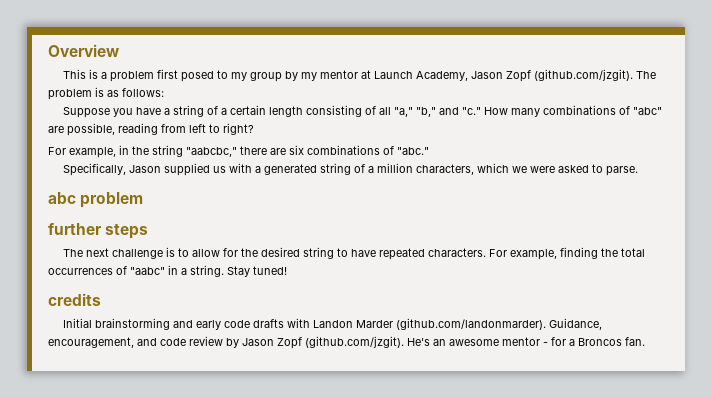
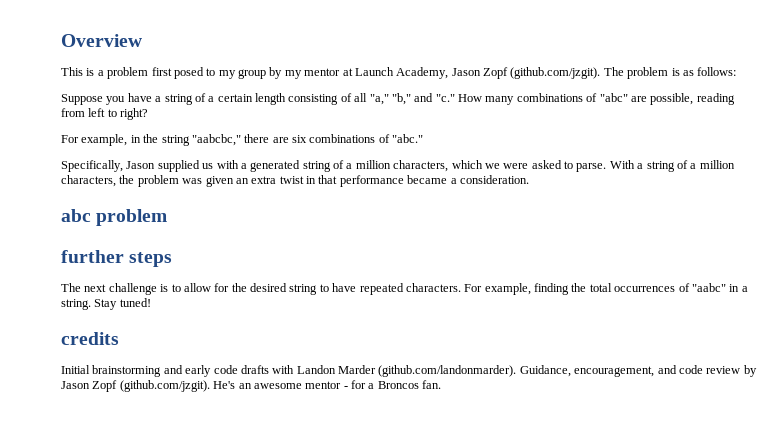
(639, 171) none -> [609,160,735,172] [61,175,529,187] With a string of a million characters, the problem was given an extra twist in that performance became a consideration.

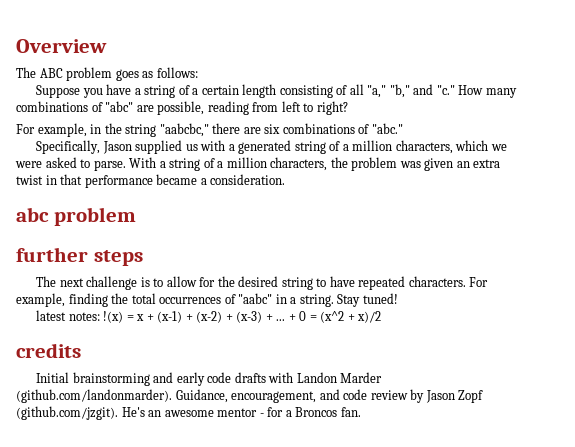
[61,67,680,79] This is a problem first posed to my group by my mentor at Launch Academy, Jason Zopf (github.com/jzgit). The problem is -> [16,67,139,81] The ABC problem goes
(151, 302) none -> [36,310,382,323] // latest notes: !(x) = x + (x-1) + (x-2) + (x-3) + ... + 0 = (x^2 + x)/2

